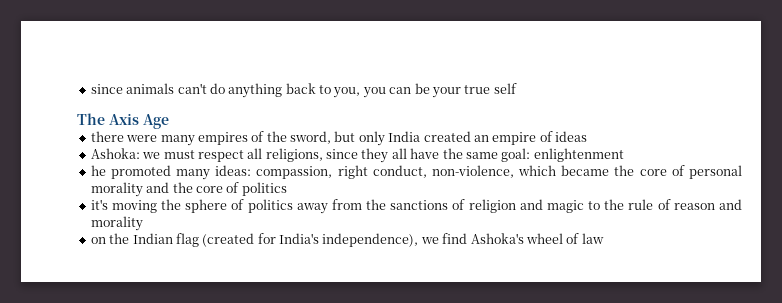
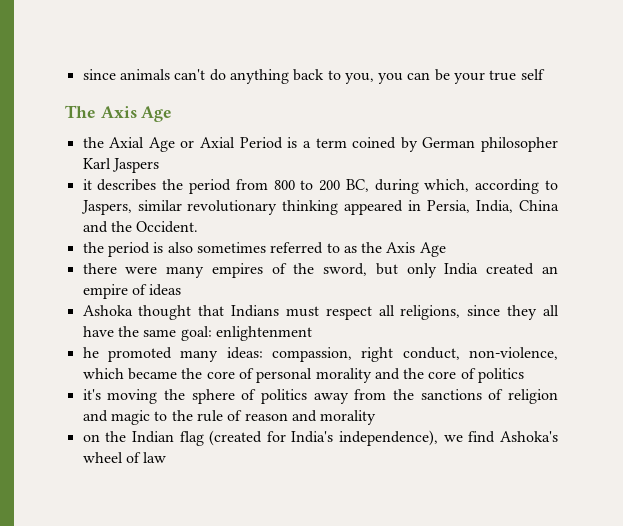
(169, 121) none -> [82,137,559,152] [82,158,159,173] [82,179,559,194] [80,200,559,215] [82,221,199,233] [82,242,446,257] // the Axial Age or Axial Period is a term coined by German philosopher Karl Jaspers // it describes the period from 800 to 200 BC, during which, according to Jaspers, similar revolutionary thinking appeared in Persia, India, China and the Occident. // the period is also sometimes referred to as the Axis Age
[90,148,161,159] Ashoka: we -> [82,305,280,320] Ashoka thought that Indians

